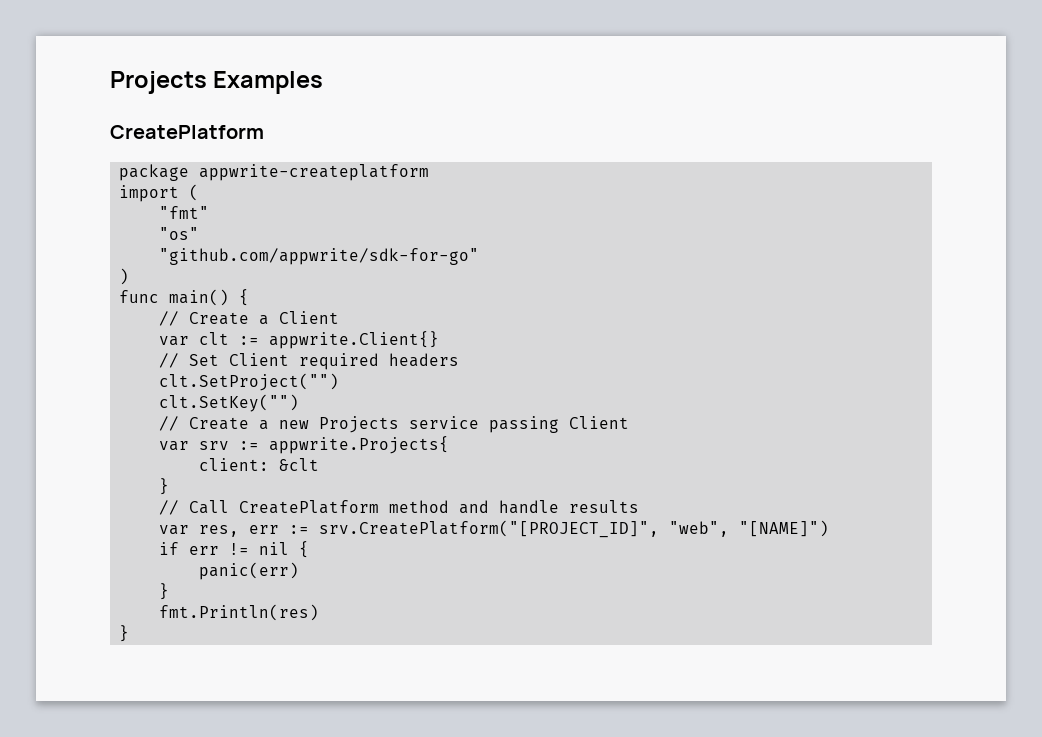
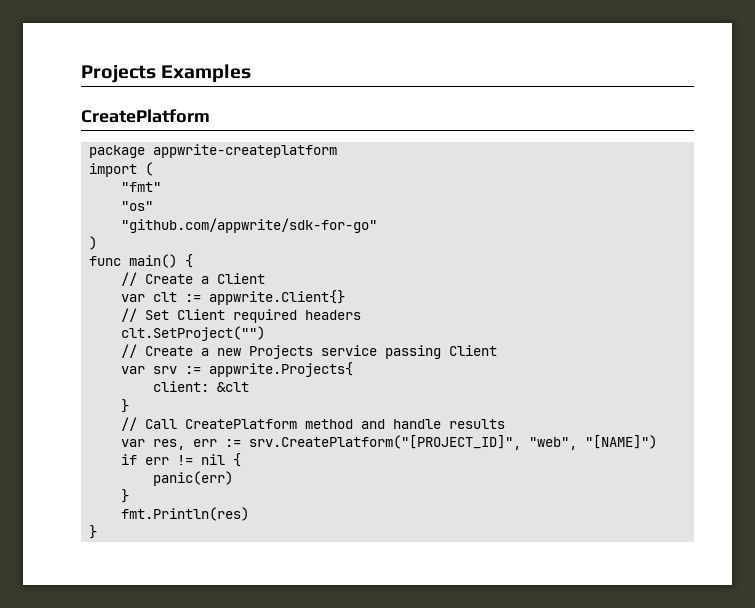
[159,394,299,412] // clt.SetKey("") -> (266, 333) none

